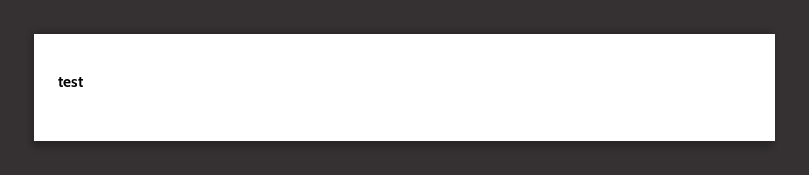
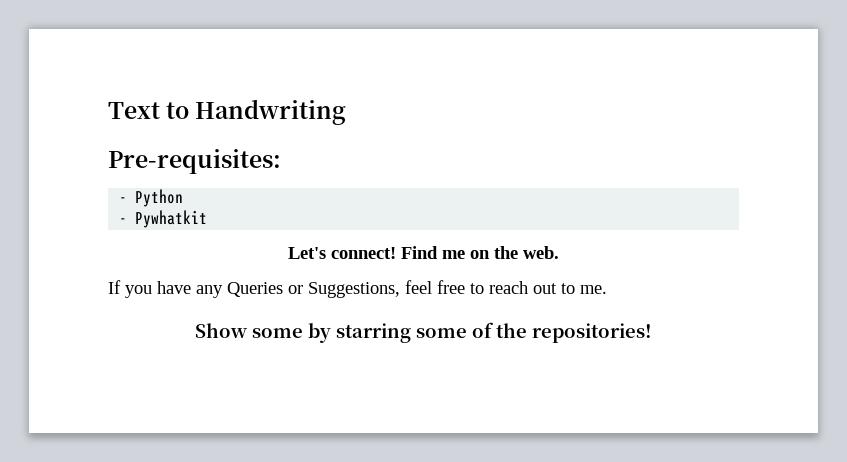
[58,77,83,87] test -> [108,99,347,125] [108,149,281,174] [119,189,184,207] [119,210,208,228] [288,246,559,259] [108,280,607,298] [195,322,652,343] Text to Handwriting // Pre-requisites: // - Python // - Pywhatkit // Let's connect! Find me on the web. // If you have any Queries or Suggestions, feel free to reach out to me. // Show some by starring some of the repositories!

